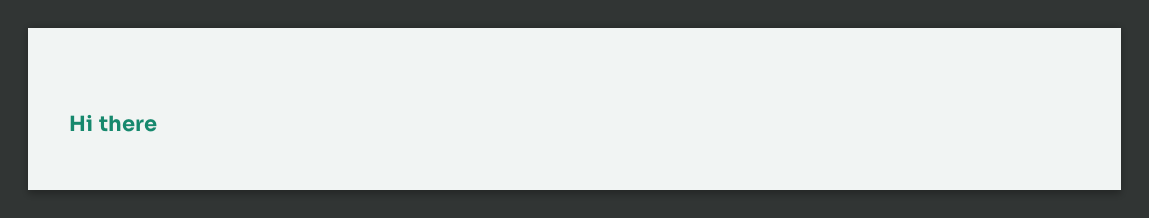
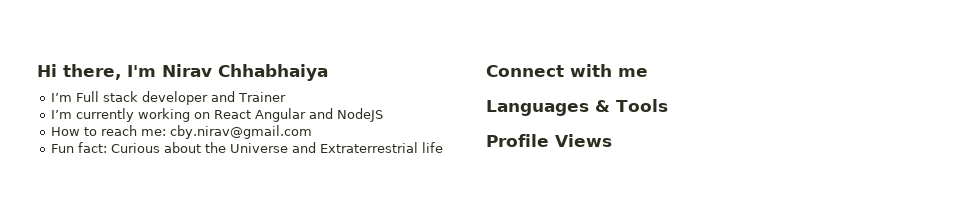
[98,115,157,132] there -> [63,64,328,81] [50,91,286,105] [50,108,383,122] [50,125,312,139] [50,142,443,153] [486,64,648,77] [486,99,668,116] [486,134,612,147] there, I'm Nirav Chhabhaiya // I’m Full stack developer and Trainer // I’m currently working on React Angular and NodeJS // How to reach me: cby.nirav@gmail.com // Fun fact: Curious about the Universe and Extraterrestrial life // Connect with me // Languages & Tools // Profile Views

